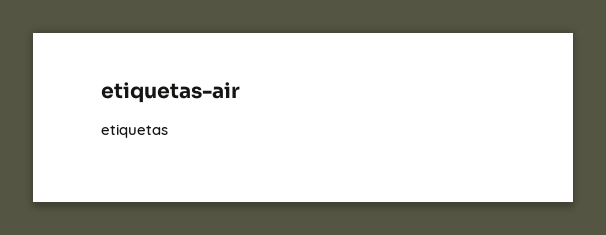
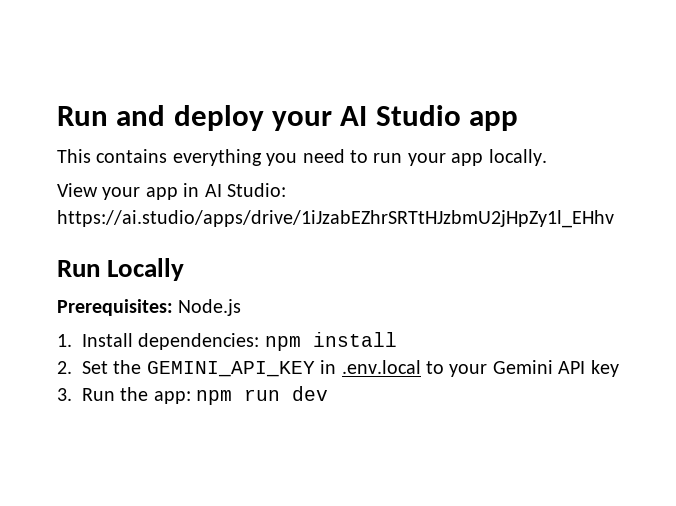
[101,82,240,103] [101,124,168,138] etiquetas-air // etiquetas -> [57,105,519,131] [57,149,547,166] [57,183,286,200] [57,210,614,228] [57,258,185,281] [57,299,242,316] [57,332,397,351] [57,360,619,377] [57,386,329,405] Run and deploy your AI Studio app // This contains everything you need to run your app locally. // View your app in AI Studio: https://ai.studio/apps/drive/1iJzabEZhrSRTtHJzbmU2jHpZy1l_EHhv // Run Locally // Prerequisites: Node.js // 1. Install dependencies: npm install // 2. Set the GEMINI_API_KEY in .env.local to your Gemini API key // 3. Run the app: npm run dev

